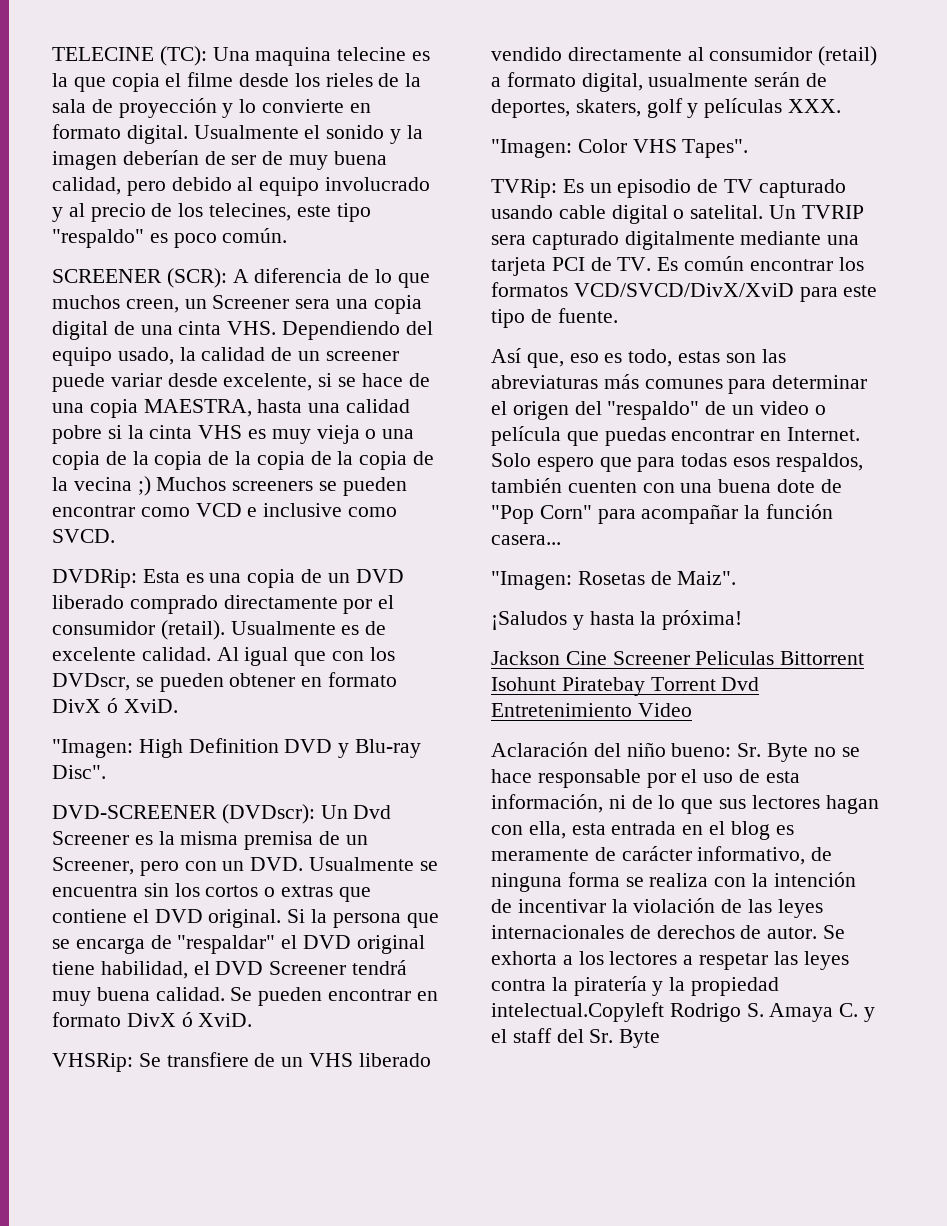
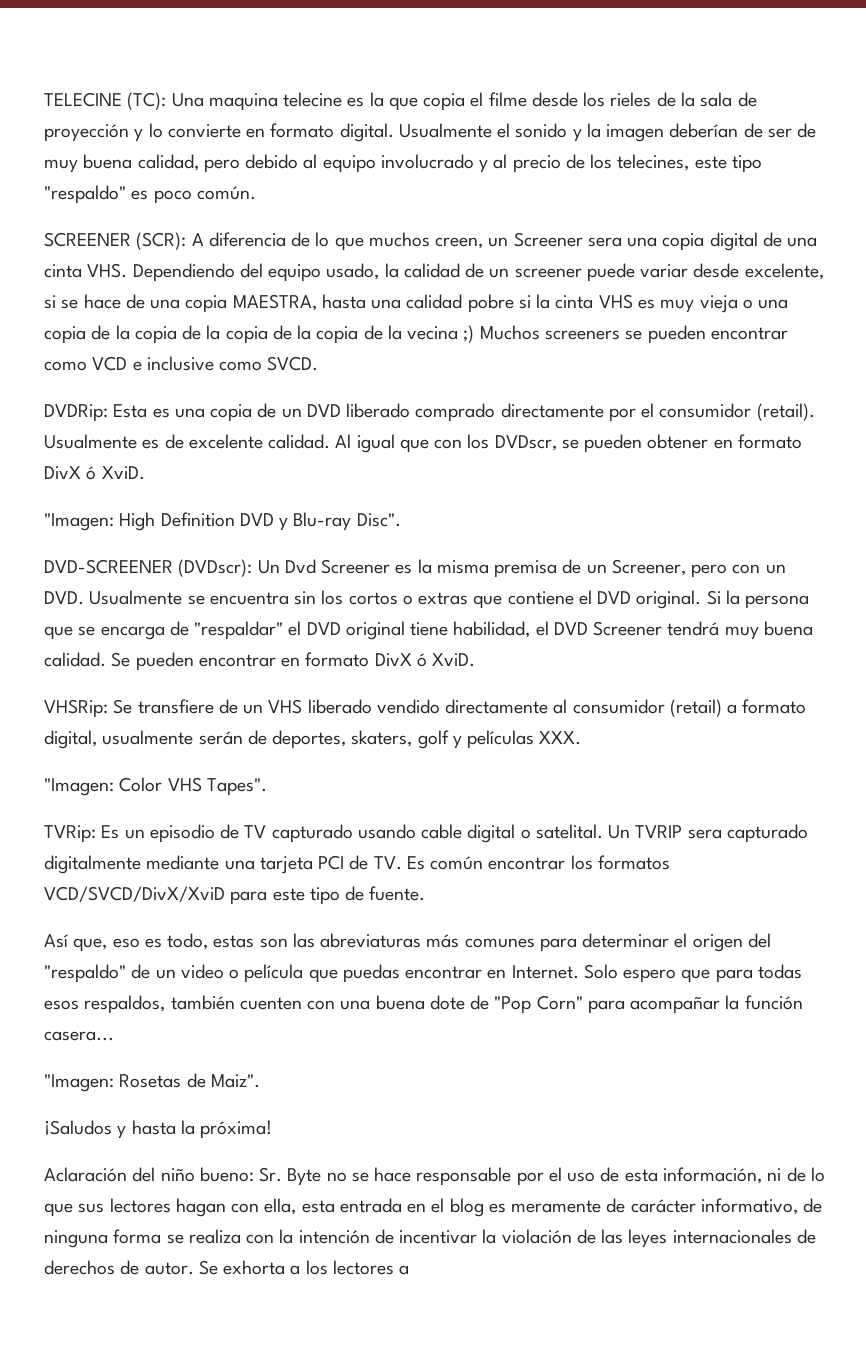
[491,651,865,665] [491,677,760,696] [491,703,692,717] // Jackson Cine Screener Peliculas Bittorrent Isohunt Piratebay Torrent Dvd Entretenimiento Video -> (273, 1129) none
[699,951,849,970] [491,976,780,996] [491,1002,876,1022] [491,1028,661,1048] respetar las leyes contra la piratería y la propiedad intelectual.Copyleft Rodrigo S. Amaya C. y el staff del Sr. Byte -> (410, 1270) none

